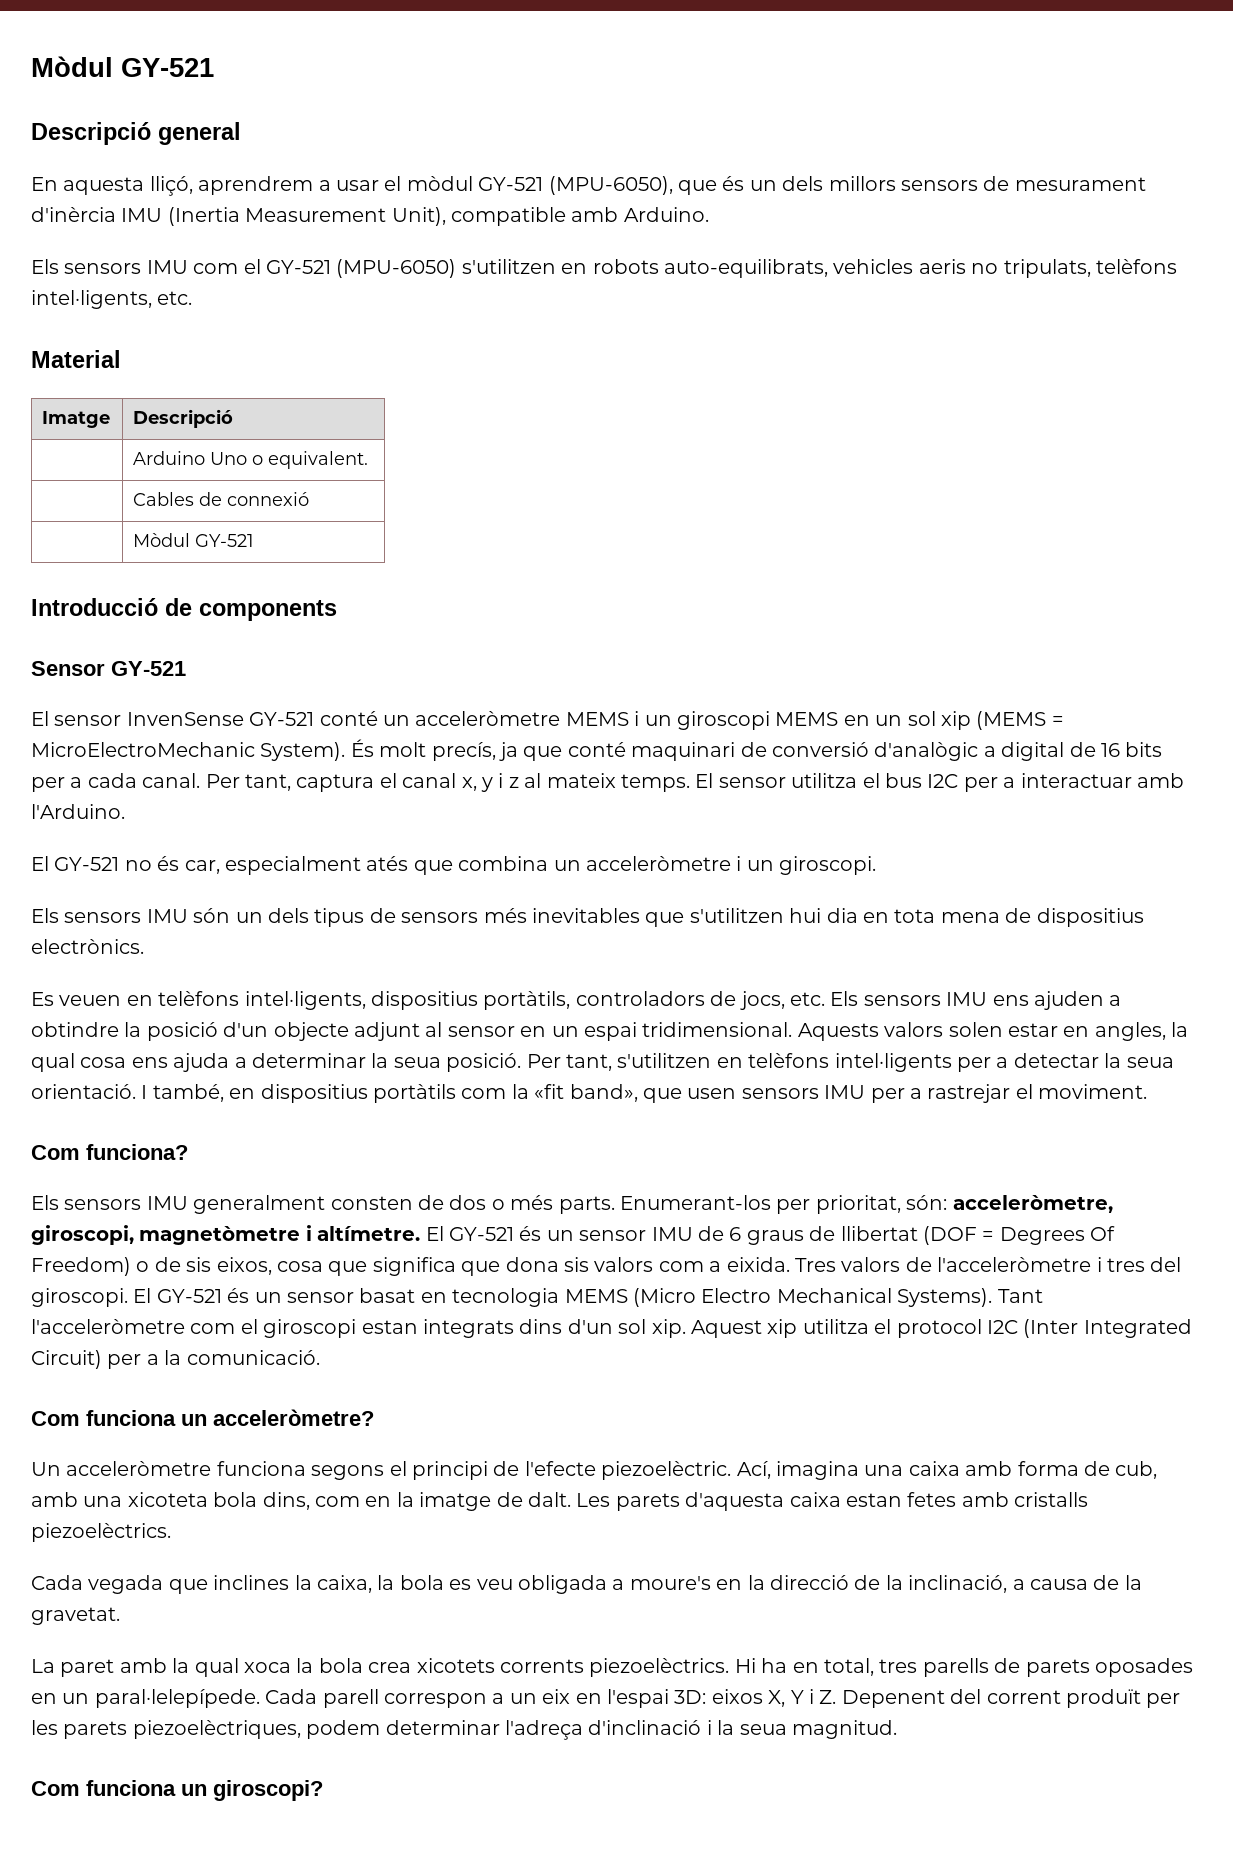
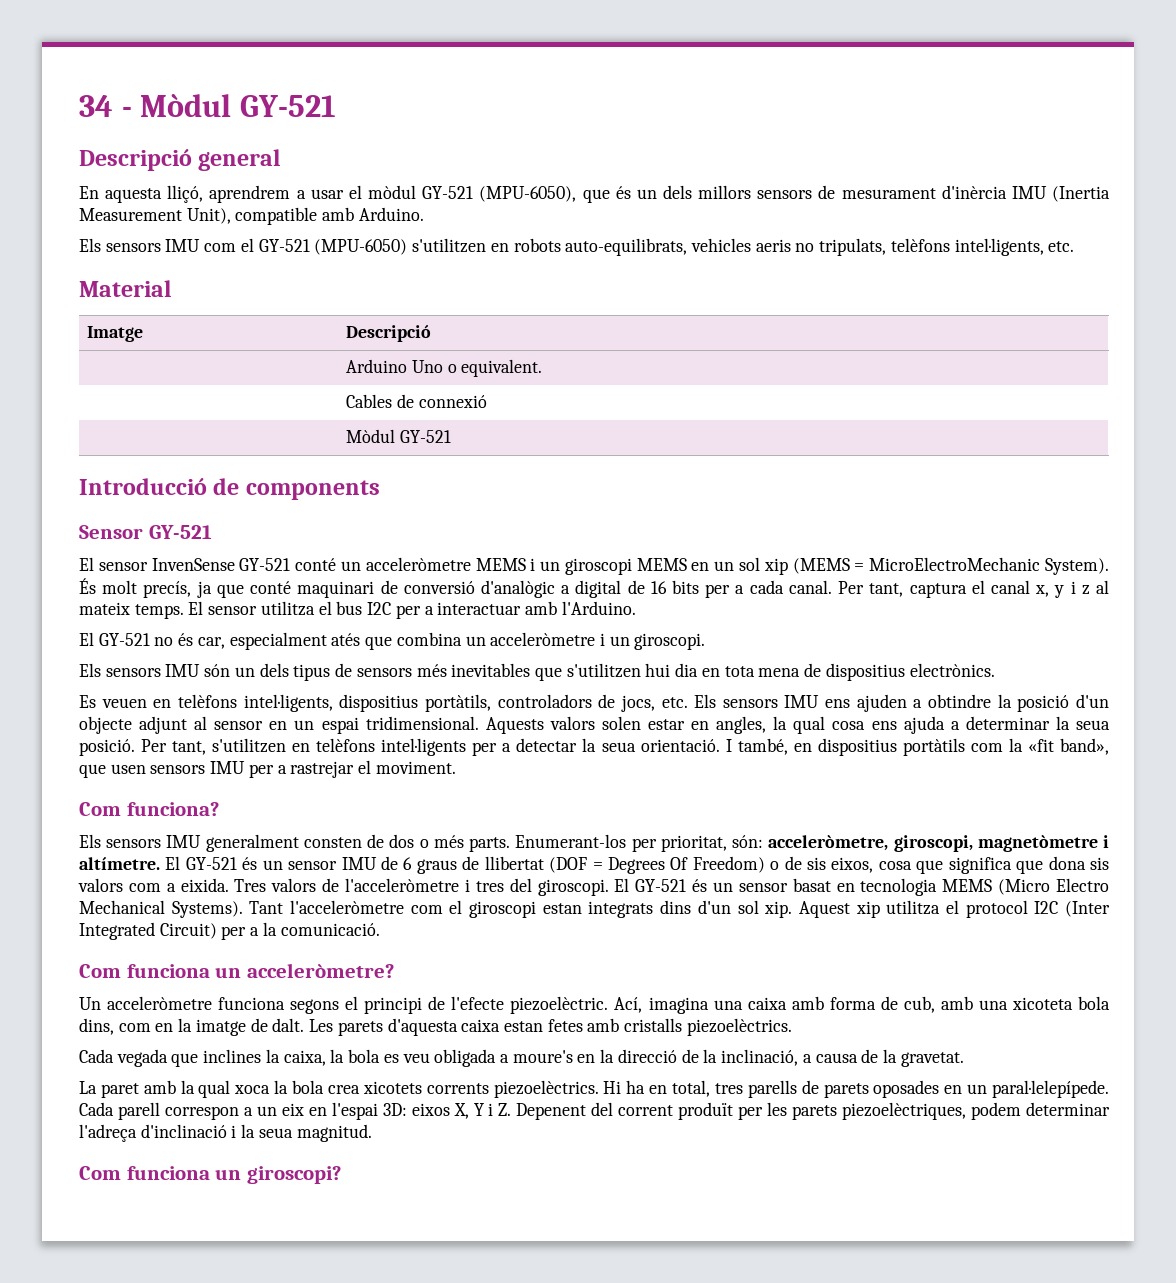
(31, 66) none -> [79,95,132,117] 34 -

